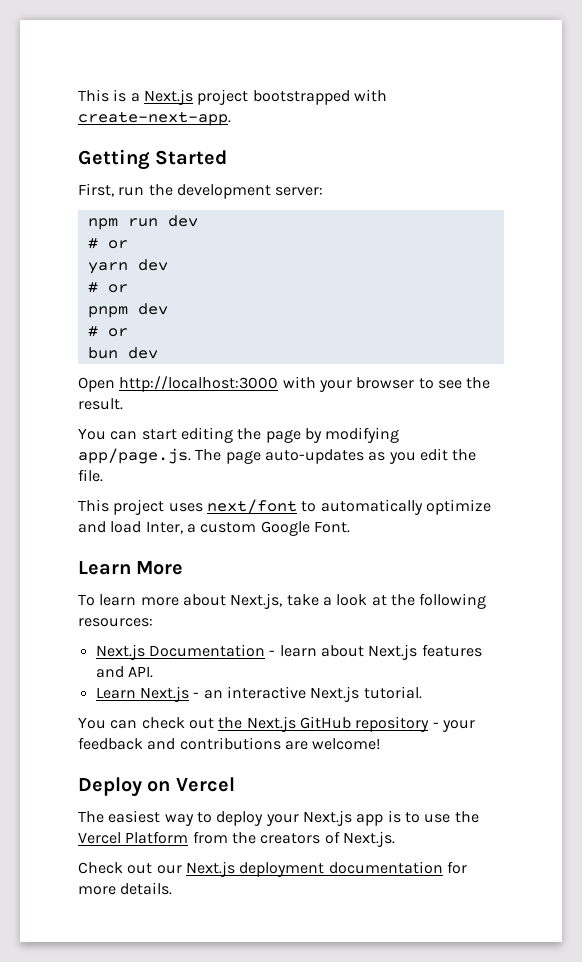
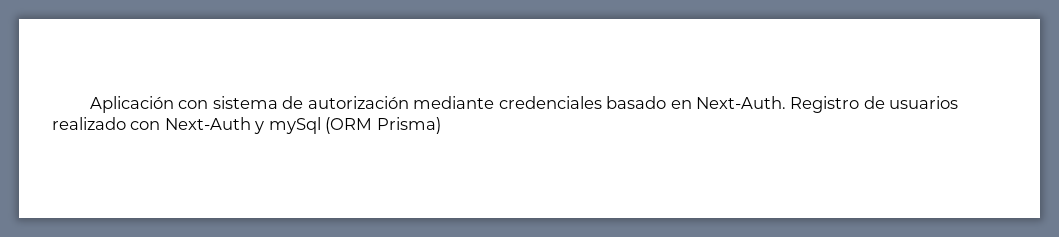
[78,89,387,105] [78,111,231,126] [78,149,228,170] [78,183,324,199] [87,215,198,230] [87,237,128,249] [87,259,168,274] [87,281,128,293] [87,303,168,318] [87,325,128,337] [87,347,158,359] [78,376,491,392] [78,398,123,410] [78,427,400,443] [78,448,477,464] [78,469,103,482] [78,499,491,515] [78,521,350,536] [78,561,184,575] [78,593,487,609] [78,618,153,627] [95,644,482,660] [95,666,153,678] [95,686,422,702] [78,716,475,732] [78,737,381,750] [78,777,235,797] [78,810,479,826] [78,831,395,847] [78,861,467,877] [78,882,173,895] This is a Next.js project bootstrapped with create-next-app. // Getting Started // First, run the development server: // npm run dev // # or // yarn dev // # or // pnpm dev // # or // bun dev // Open http://localhost:3000 with your browser to see the result. // You can start editing the page by modifying app/page.js. The page auto-updates as you edit the file. // This project uses next/font to automatically optimize and load Inter, a custom Google Font. // Learn More // To learn more about Next.js, take a look at the following resources: // Next.js Documentation - learn about Next.js features and API. // Learn Next.js - an interactive Next.js tutorial. // You can check out the Next.js GitHub repository - your feedback and contributions are welcome! // Deploy on Vercel // The easiest way to deploy your Next.js app is to use the Vercel Platform from the creators of Next.js. // Check out our Next.js deployment documentation for more details. -> [89,96,959,113] [52,117,441,134] Aplicación con sistema de autorización mediante credenciales basado en Next-Auth. Registro de usuarios realizado con Next-Auth y mySql (ORM Prisma)

